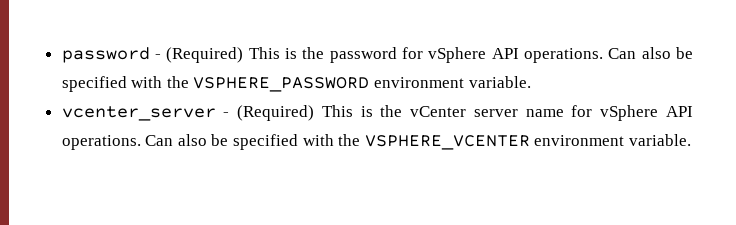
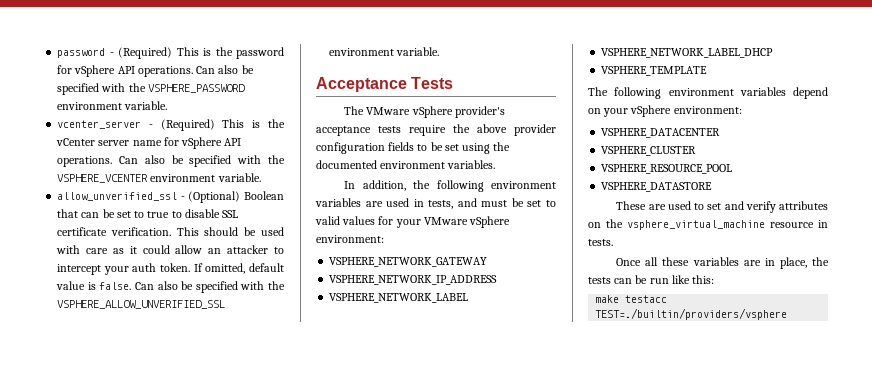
(692, 140) none -> [57,191,284,203] [57,209,239,218] [57,227,284,236] [56,245,284,254] [57,263,284,275] [56,281,285,293] [57,300,226,309] [329,47,440,56] [316,77,454,92] [344,106,505,118] [316,124,556,136] [316,142,511,154] [316,160,496,169] [344,180,556,192] [315,198,556,209] [315,216,511,228] [316,235,384,243] [329,257,488,267] [329,275,498,285] [329,293,469,303] [601,48,774,58] [601,66,708,76] [588,87,828,99] [588,105,742,117] [601,128,721,138] [601,146,697,156] [601,164,733,174] [601,182,713,192] [616,201,828,213] [588,219,828,230] [588,239,613,246] [616,257,829,269] [588,275,715,284] [595,295,668,303] [595,308,788,320] // allow_unverified_ssl - (Optional) Boolean that can be set to true to disable SSL certificate verification. This should be used with care as it could allow an attacker to intercept your auth token. If omitted, default value is false. Can also be specified with the VSPHERE_ALLOW_UNVERIFIED_SSL environment variable. // Acceptance Tests // The VMware vSphere provider's acceptance tests require the above provider configuration fields to be set using the documented environment variables. // In addition, the following environment variables are used in tests, and must be set to valid values for your VMware vSphere environment: // VSPHERE_NETWORK_GATEWAY // VSPHERE_NETWORK_IP_ADDRESS // VSPHERE_NETWORK_LABEL // VSPHERE_NETWORK_LABEL_DHCP // VSPHERE_TEMPLATE // The following environment variables depend on your vSphere environment: // VSPHERE_DATACENTER // VSPHERE_CLUSTER // VSPHERE_RESOURCE_POOL // VSPHERE_DATASTORE // These are used to set and verify attributes on the vsphere_virtual_machine resource in tests. // Once all these variables are in place, the tests can be run like this: // make testacc TEST=./builtin/providers/vsphere

